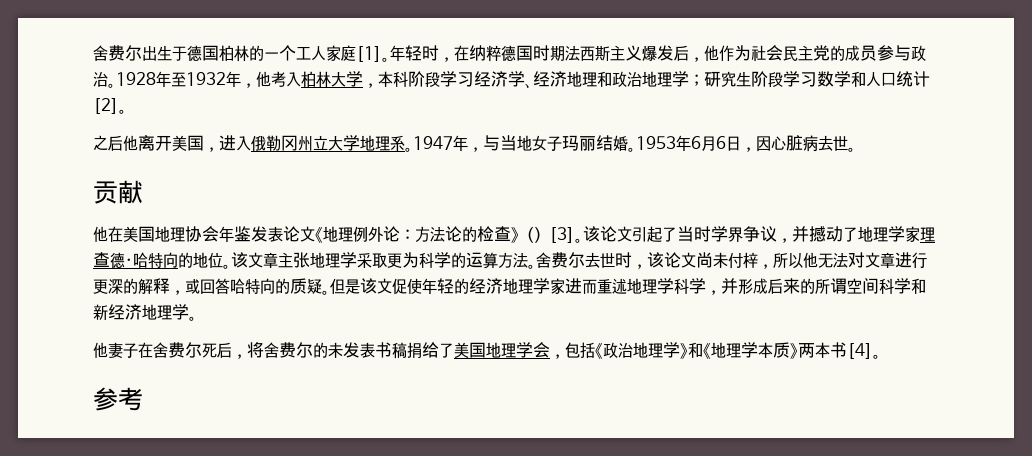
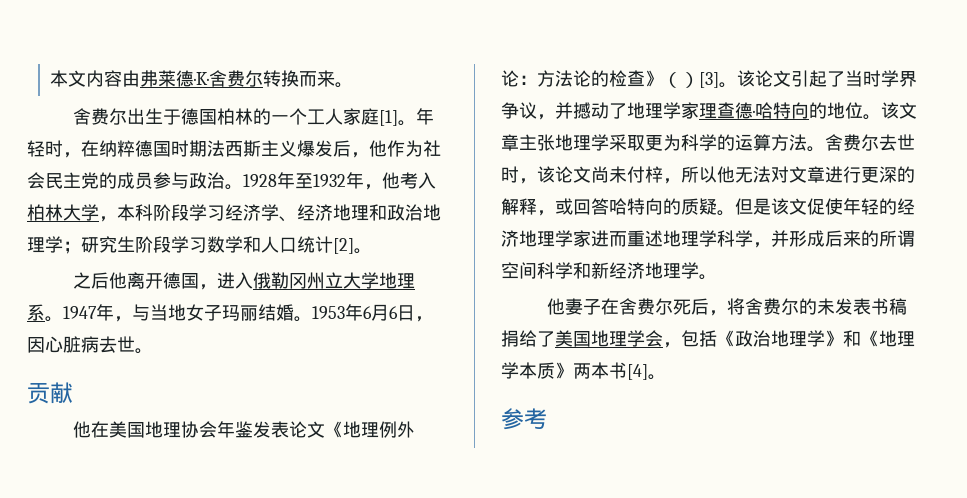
(93, 53) none -> [50,70,354,88] 本文内容由弗莱德·K·舍费尔转换而来。 //
[172,135,187,151] 美 -> [162,272,181,289] 德

